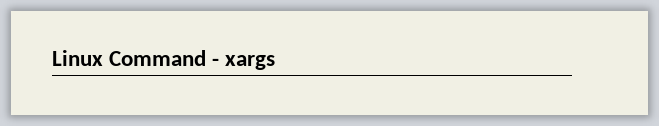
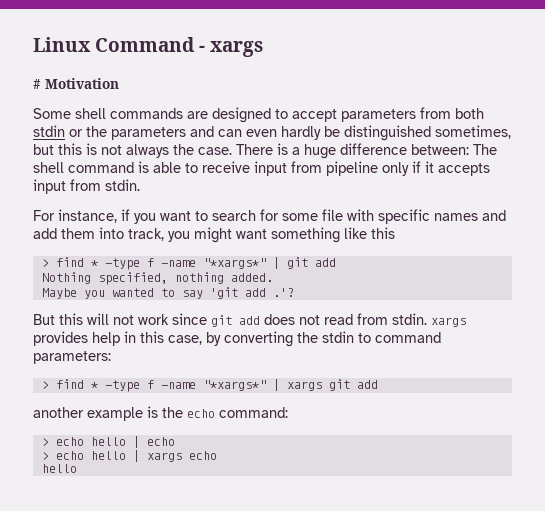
(276, 62) none -> [33,78,119,89] [33,107,484,123] [33,125,511,141] [33,143,497,159] [33,161,490,176] [33,179,140,194] [33,209,506,224] [33,227,395,243] [41,257,336,270] [41,272,273,285] [41,287,294,299] [33,313,466,327] [33,331,441,347] [33,351,111,364] [41,379,378,392] [33,406,288,421] [41,436,175,448] [41,450,217,462] [41,464,77,473] // # Motivation // Some shell commands are designed to accept parameters from both stdin or the parameters and can even hardly be distinguished sometimes, but this is not always the case. There is a huge difference between: The shell command is able to receive input from pipeline only if it accepts input from stdin. // For instance, if you want to search for some file with specific names and add them into track, you might want something like this // > find * -type f -name "*xargs*" | git add // Nothing specified, nothing added. // Maybe you wanted to say 'git add .'? // But this will not work since git add does not read from stdin. xargs provides help in this case, by converting the stdin to command parameters: // > find * -type f -name "*xargs*" | xargs git add // another example is the echo command: // > echo hello | echo // > echo hello | xargs echo // hello

